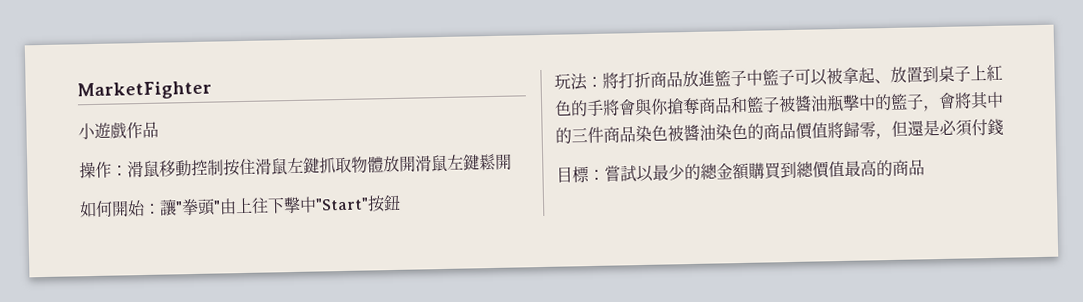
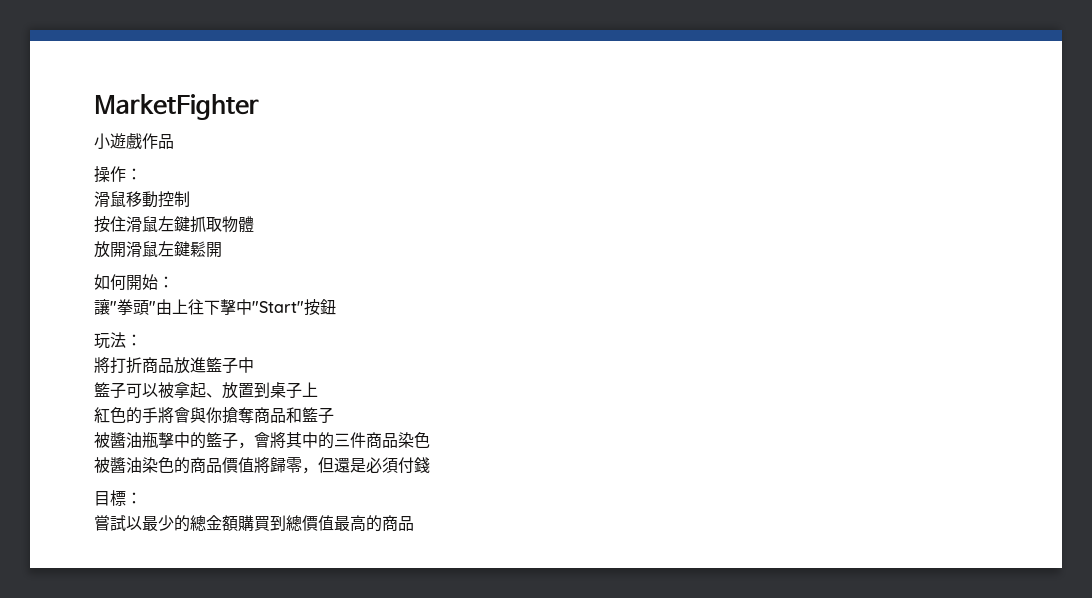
(128, 170) none -> (142, 174) //
(224, 167) none -> (190, 199) //
(384, 164) none -> (254, 224) //
(161, 208) none -> (174, 282) //
(603, 82) none -> (142, 340) //
(763, 77) none -> (254, 365) //
(987, 73) none -> (318, 389) //
(780, 104) none -> (334, 415) //
(668, 133) none -> (430, 440) //
(605, 175) none -> (142, 498) //

